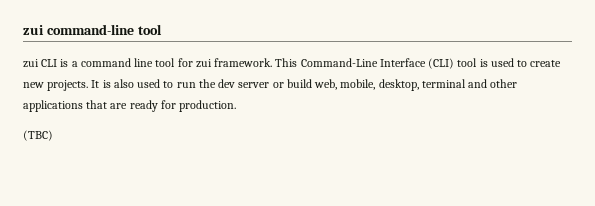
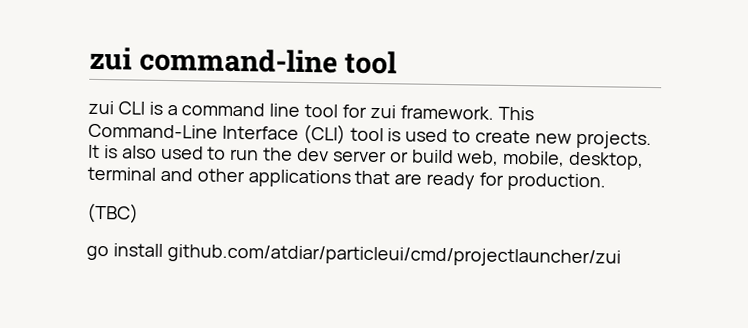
(53, 135) none -> [86,243,621,268] // go install github.com/atdiar/particleui/cmd/projectlauncher/zui

